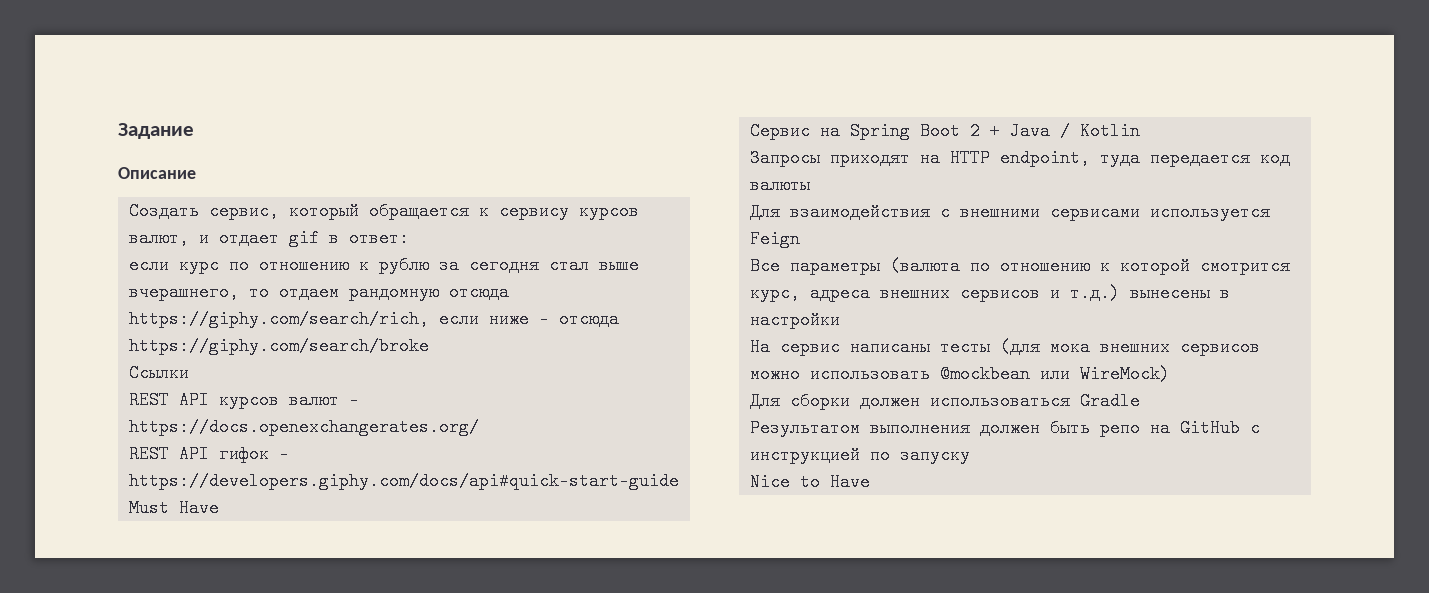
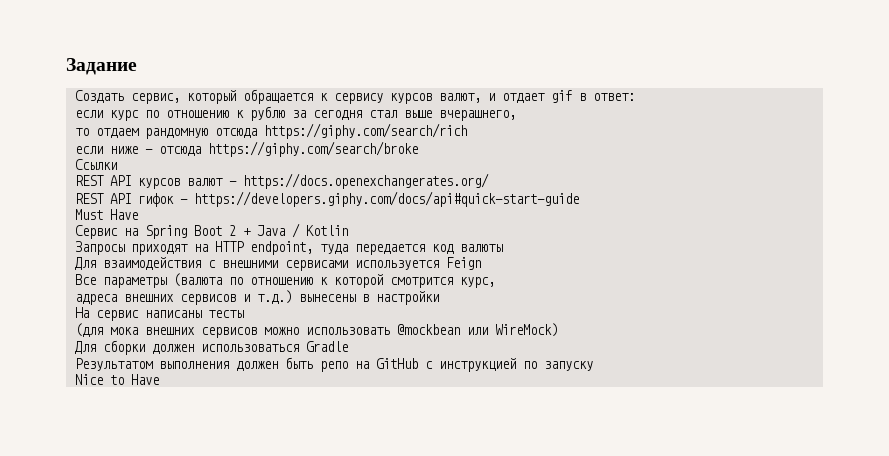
[118,167,196,179] // Описание -> (137, 66) none
(239, 292) none -> (516, 115) //
[128,310,429,328] https://giphy.com/search/rich, -> [263,123,467,139] https://giphy.com/search/rich //
(800, 293) none -> (495, 282) //
(990, 348) none -> (244, 314) //

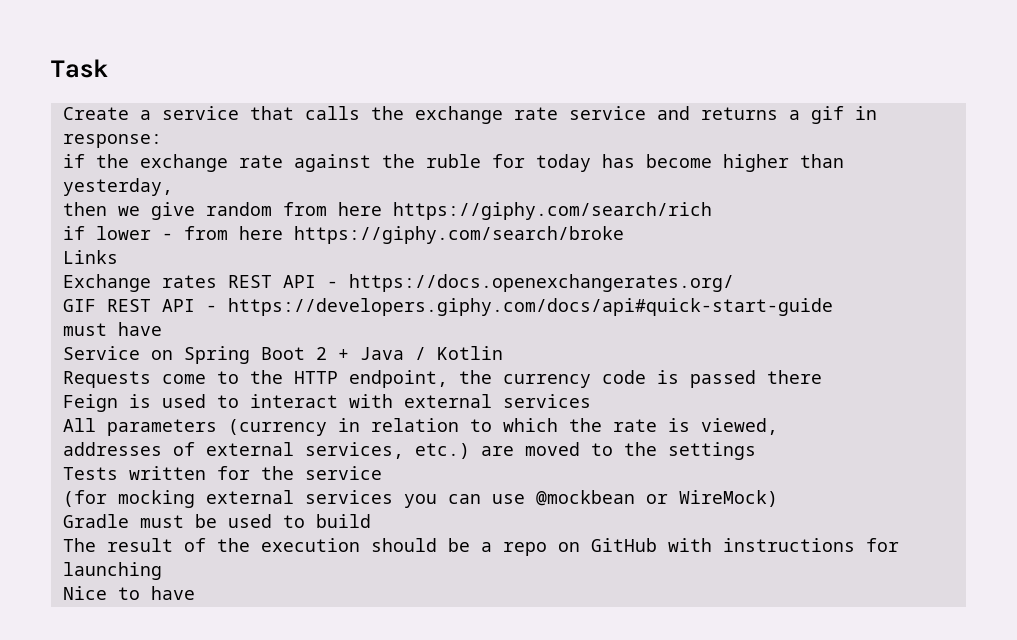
[66,58,137,75] [74,89,635,104] [74,106,516,121] [74,123,467,139] [74,141,418,157] [74,159,117,170] [74,175,223,189] Задание // Создать сервис, который обращается к сервису курсов валют, и отдает gif в ответ: // если курс по отношению к рублю за сегодня стал выше вчерашнего, // то отдаем рандомную отсюда https://giphy.com/search/rich // если ниже - отсюда https://giphy.com/search/broke // Ссылки // REST API курсов валют -> [51,59,108,78] [63,106,878,124] [63,134,163,148] [63,154,845,172] [63,178,174,196] [63,202,713,220] [63,226,625,244] [63,250,119,264] [63,274,317,292] Task // Create a service that calls the exchange rate service and returns a gif in response: // if the exchange rate against the ruble for today has become higher than yesterday, // then we give random from here https://giphy.com/search/rich // if lower - from here https://giphy.com/search/broke // Links // Exchange rates REST API
[74,193,174,207] REST API гифок -> [63,299,196,312] GIF REST API
[74,209,138,220] [74,225,138,239] Must Have // Сервис на -> [63,322,163,336] [63,346,174,360] must have // Service on
[74,241,503,255] [74,257,481,271] [74,273,495,288] [74,290,439,305] [74,307,244,321] [74,323,558,338] [74,340,348,355] [74,357,593,372] Запросы приходят на HTTP endpoint, туда передается код валюты // Для взаимодействия с внешними сервисами используется Feign // Все параметры (валюта по отношению к которой смотрится курс, // адреса внешних сервисов и т.д.) вынесены в настройки // На сервис написаны тесты // (для мока внешних сервисов можно использовать @mockbean или WireMock) // Для сборки должен использоваться Gradle // Результатом выполнения должен быть репо на GitHub с инструкцией по запуску -> [63,370,823,388] [63,394,592,412] [63,418,779,436] [63,442,757,460] [63,466,383,480] [63,490,779,508] [63,514,372,528] [63,538,900,556] [63,562,163,580] Requests come to the HTTP endpoint, the currency code is passed there // Feign is used to interact with external services // All parameters (currency in relation to which the rate is viewed, // addresses of external services, etc.) are moved to the settings // Tests written for the service // (for mocking external services you can use @mockbean or WireMock) // Gradle must be used to build // The result of the execution should be a repo on GitHub with instructions for launching
[130,374,159,385] Have -> [151,586,196,600] have

